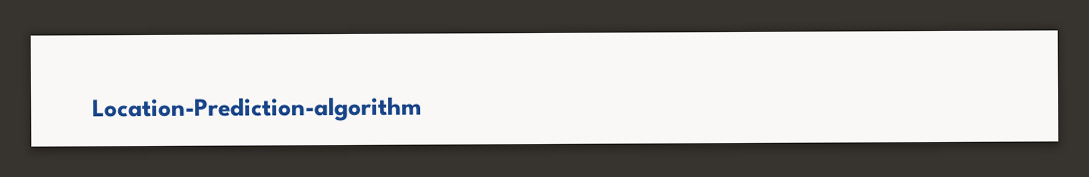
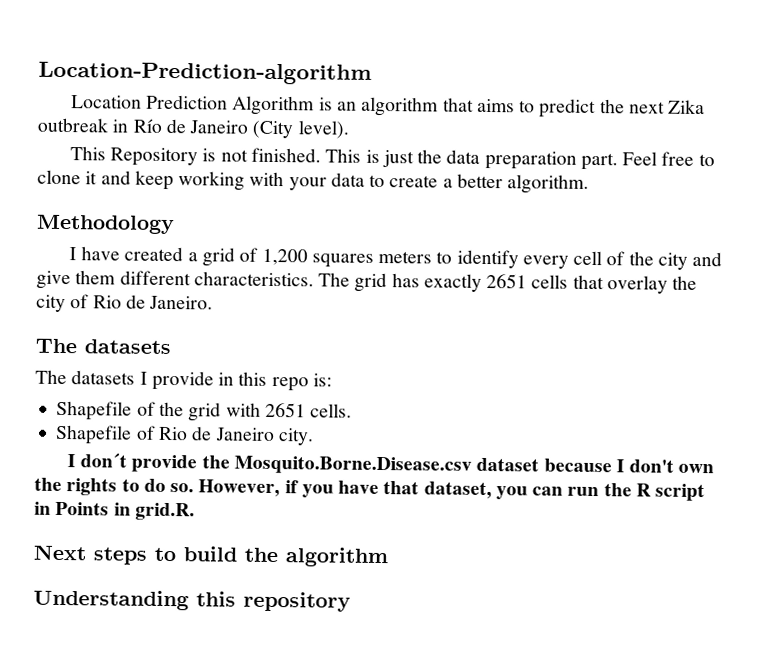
(422, 109) none -> [70,94,706,119] [37,117,350,139] [69,146,715,171] [37,169,590,194] [36,214,175,235] [68,246,723,270] [36,270,698,294] [36,294,214,313] [35,338,171,355] [35,369,332,392] [56,400,353,422] [55,424,314,446] [66,453,715,475] [34,477,706,502] [34,501,195,521] [33,544,388,568] [33,589,351,612] // Location Prediction Algorithm is an algorithm that aims to predict the next Zika outbreak in Río de Janeiro (City level). // This Repository is not finished. This is just the data preparation part. Feel free to clone it and keep working with your data to create a better algorithm. // Methodology // I have created a grid of 1,200 squares meters to identify every cell of the city and give them different characteristics. The grid has exactly 2651 cells that overlay the city of Rio de Janeiro. // The datasets // The datasets I provide in this repo is: // Shapefile of the grid with 2651 cells. // Shapefile of Rio de Janeiro city. // I don´t provide the Mosquito.Borne.Disease.csv dataset because I don't own the rights to do so. However, if you have that dataset, you can run the R script in Points in grid.R. // Next steps to build the algorithm // Understanding this repository

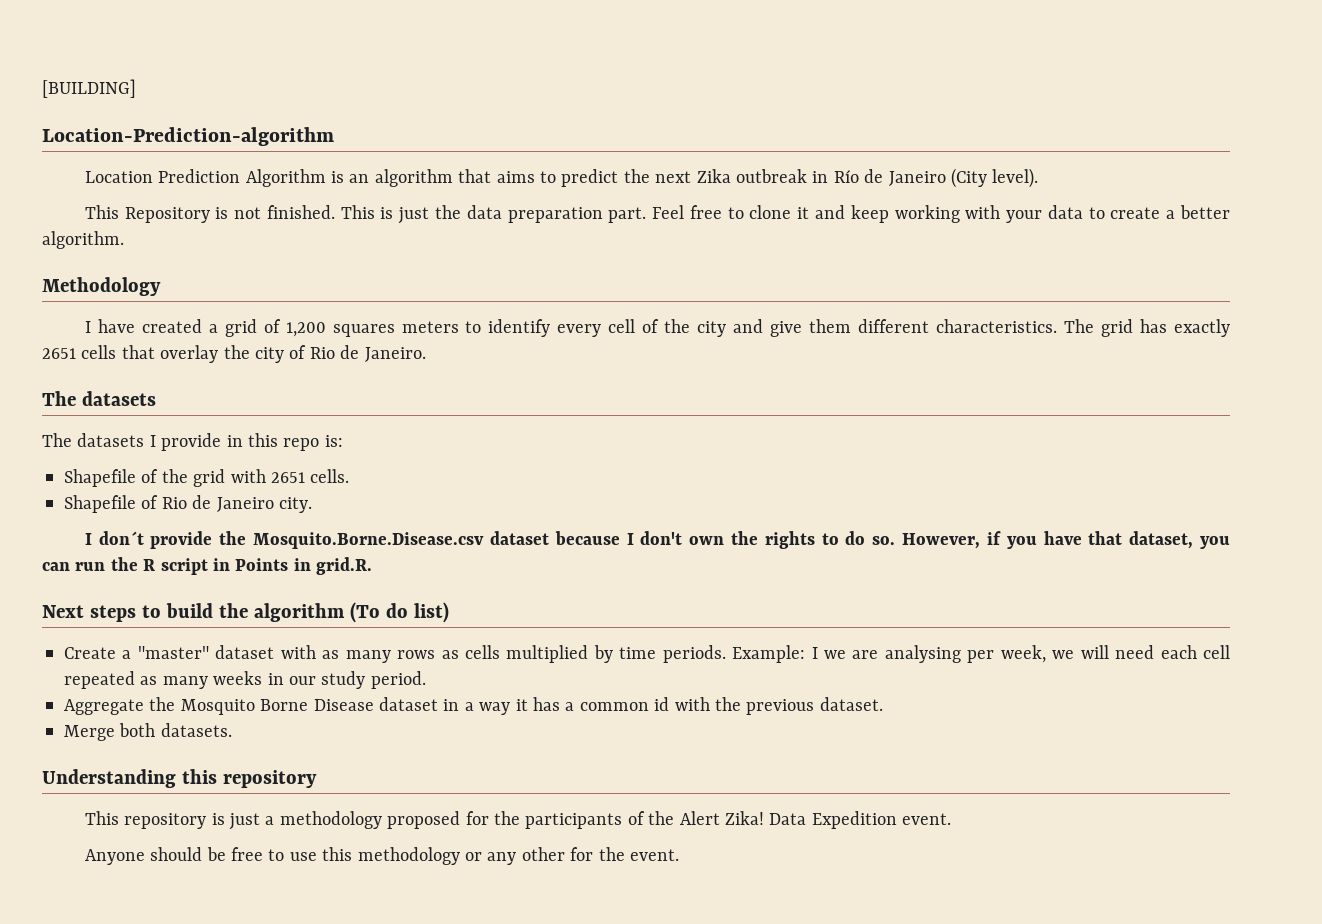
(38, 73) none -> [42,79,136,98] [BUILDING] //
[33,589,351,612] // Understanding this repository -> [349,602,449,623] [64,645,1231,663] [64,671,426,689] [64,697,883,715] [64,723,232,741] [42,769,317,788] [84,811,952,830] [84,847,679,865] (To do list) // Create a "master" dataset with as many rows as cells multiplied by time periods. Example: I we are analysing per week, we will need each cell repeated as many weeks in our study period. // Aggregate the Mosquito Borne Disease dataset in a way it has a common id with the previous dataset. // Merge both datasets. // Understanding this repository // This repository is just a methodology proposed for the participants of the Alert Zika! Data Expedition event. // Anyone should be free to use this methodology or any other for the event.

